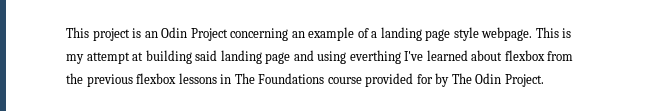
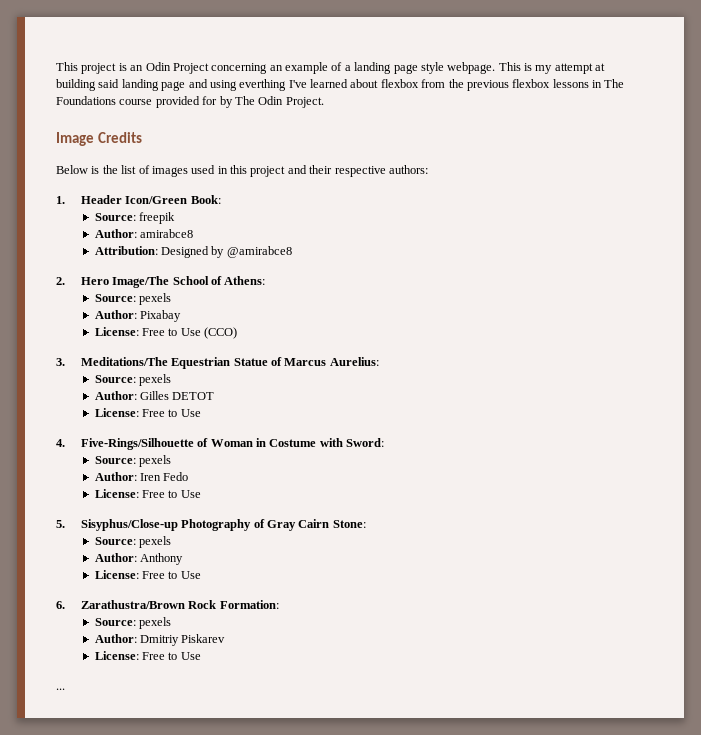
(544, 80) none -> [56,132,142,146] [56,165,428,177] [56,195,221,204] [94,212,175,224] [94,229,193,238] [94,246,292,258] [56,276,266,288] [94,293,171,305] [94,310,181,322] [94,327,238,339] [56,357,379,369] [94,374,171,386] [94,391,215,400] [94,408,201,417] [56,438,385,450] [94,455,171,467] [94,472,189,481] [94,489,201,498] [56,519,366,531] [94,536,171,548] [94,553,183,565] [94,570,201,579] [56,600,279,609] [94,617,171,629] [94,634,226,646] [94,651,201,660] [56,688,65,690] // Image Credits // Below is the list of images used in this project and their respective authors: // 1. Header Icon/Green Book: // Source: freepik // Author: amirabce8 // Attribution: Designed by @amirabce8 // 2. Hero Image/The School of Athens: // Source: pexels // Author: Pixabay // License: Free to Use (CCO) // 3. Meditations/The Equestrian Statue of Marcus Aurelius: // Source: pexels // Author: Gilles DETOT // License: Free to Use // 4. Five-Rings/Silhouette of Woman in Costume with Sword: // Source: pexels // Author: Iren Fedo // License: Free to Use // 5. Sisyphus/Close-up Photography of Gray Cairn Stone: // Source: pexels // Author: Anthony // License: Free to Use // 6. Zarathustra/Brown Rock Formation: // Source: pexels // Author: Dmitriy Piskarev // License: Free to Use // ...

